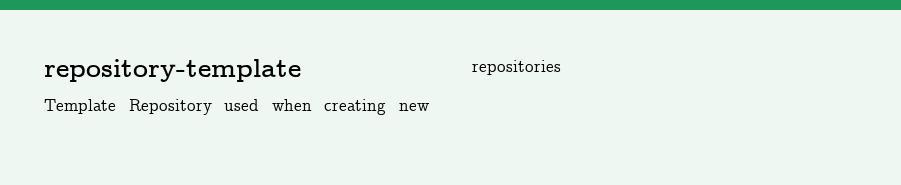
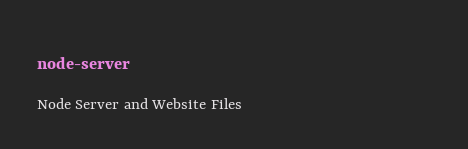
[44,59,301,82] [44,99,430,115] [472,60,561,75] repository-template // Template Repository used when creating new repositories -> [37,57,130,69] [37,98,242,109] node-server // Node Server and Website Files

